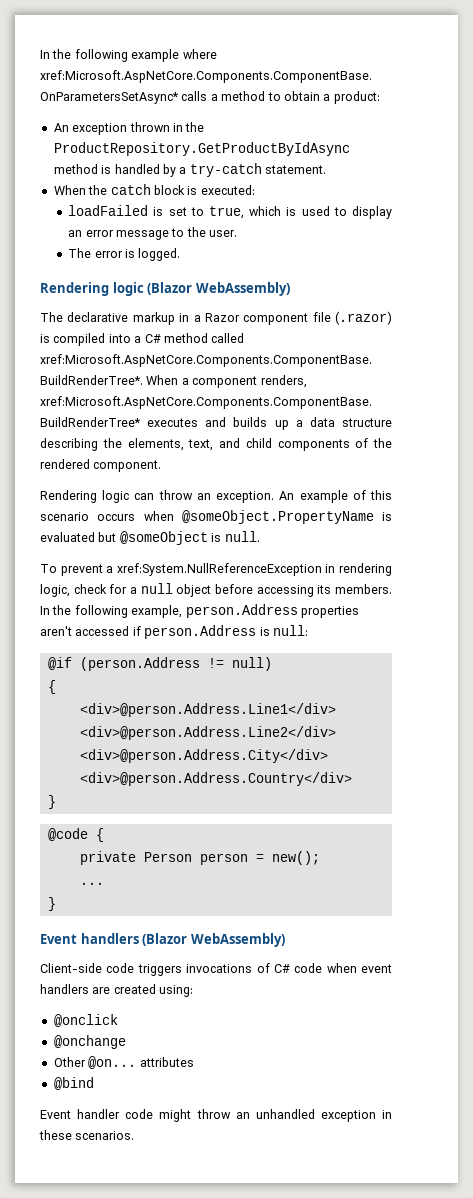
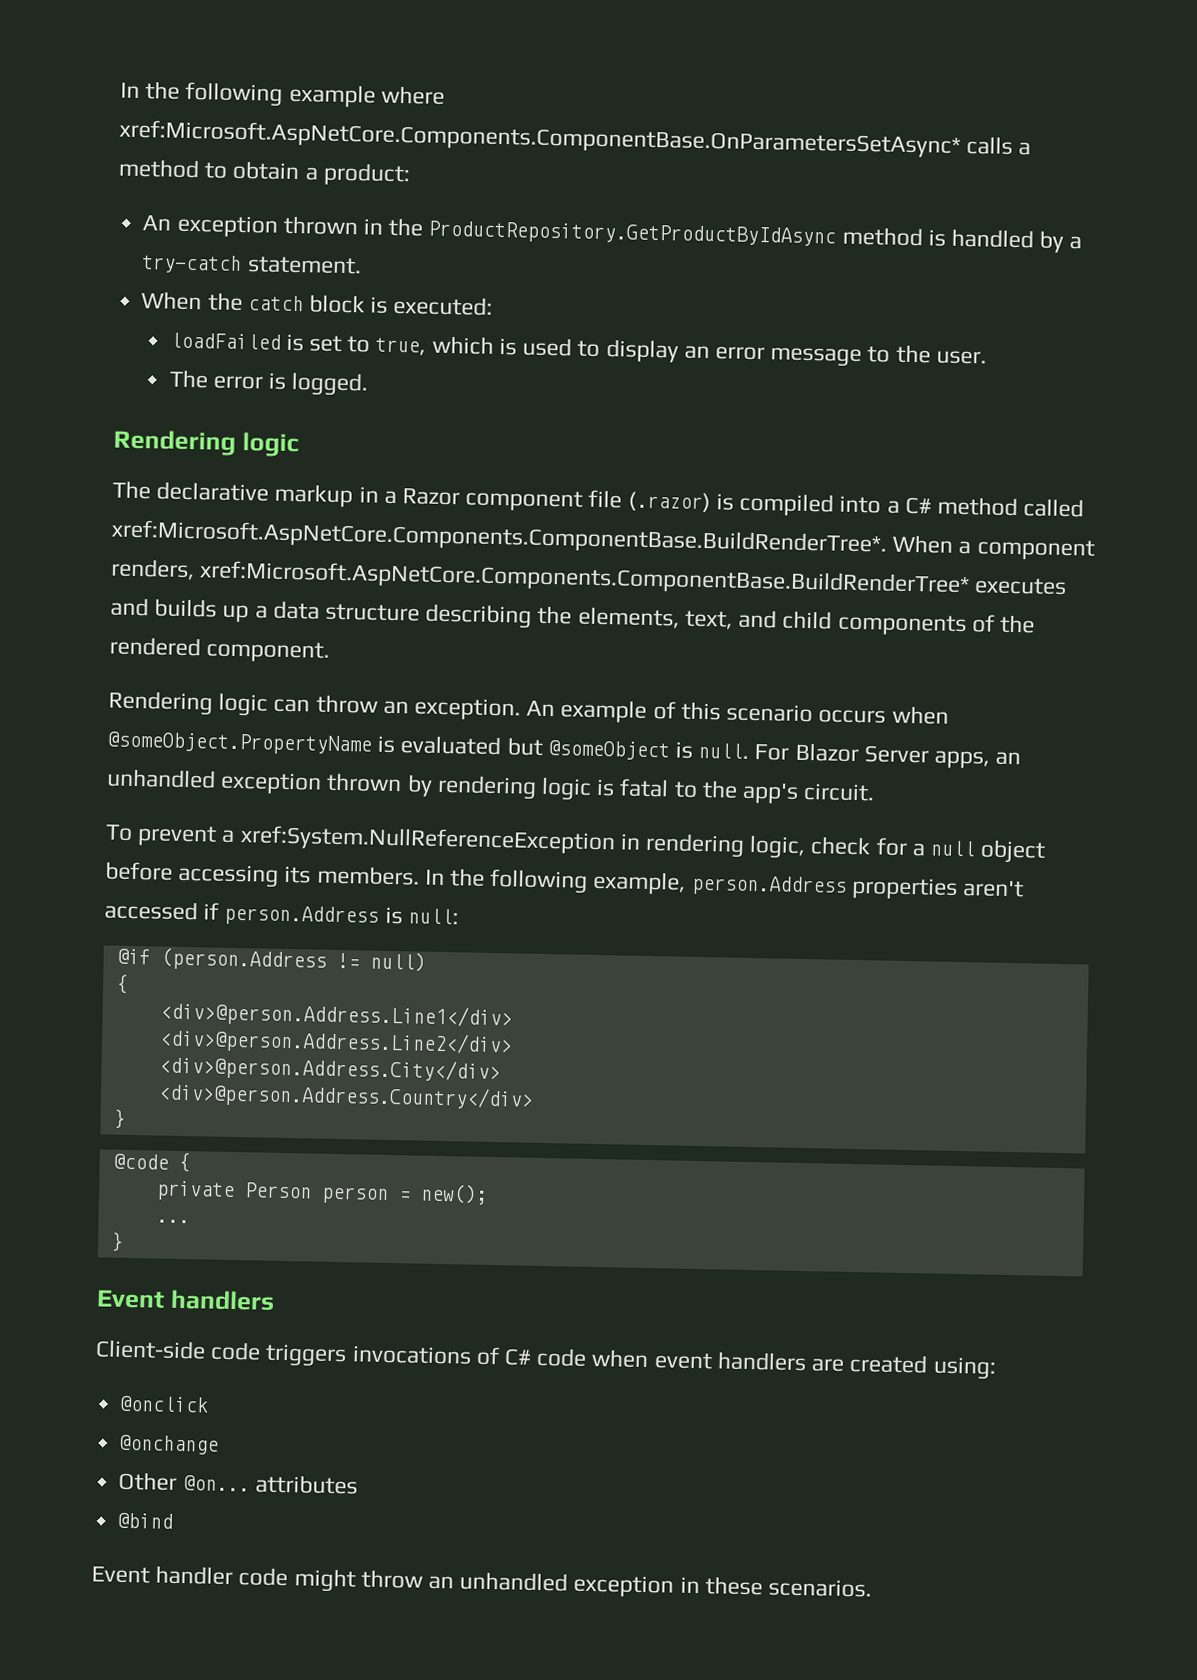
[147,282,290,296] (Blazor WebAssembly) -> (299, 445) none
(260, 536) none -> [754,742,1022,769] [106,768,876,804] For Blazor Server apps, an unhandled exception thrown by rendering logic is fatal to the app's circuit.
[142,933,285,947] (Blazor WebAssembly) -> (275, 1300) none

